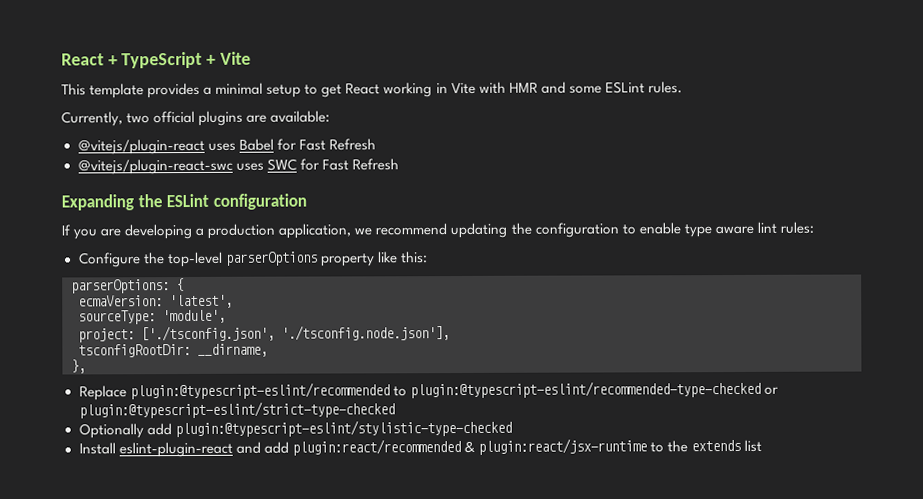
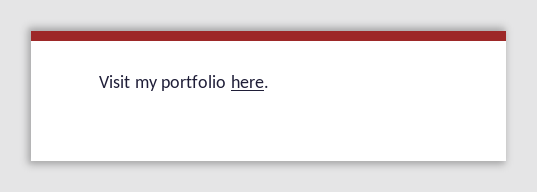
[61,51,251,69] [61,81,683,99] [61,110,331,127] [77,138,376,155] [77,158,399,175] [61,193,307,211] [61,221,814,240] [78,251,428,268] [71,278,184,294] [78,294,233,309] [78,309,226,325] [78,325,450,343] [78,343,268,358] [71,359,86,374] [78,380,779,401] [78,401,395,419] [78,419,512,439] [78,438,762,458] React + TypeScript + Vite // This template provides a minimal setup to get React working in Vite with HMR and some ESLint rules. // Currently, two official plugins are available: // @vitejs/plugin-react uses Babel for Fast Refresh // @vitejs/plugin-react-swc uses SWC for Fast Refresh // Expanding the ESLint configuration // If you are developing a production application, we recommend updating the configuration to enable type aware lint rules: // Configure the top-level parserOptions property like this: // parserOptions: { // ecmaVersion: 'latest', // sourceType: 'module', // project: ['./tsconfig.json', './tsconfig.node.json'], // tsconfigRootDir: __dirname, // }, // Replace plugin:@typescript-eslint/recommended to plugin:@typescript-eslint/recommended-type-checked or plugin:@typescript-eslint/strict-type-checked // Optionally add plugin:@typescript-eslint/stylistic-type-checked // Install eslint-plugin-react and add plugin:react/recommended & plugin:react/jsx-runtime to the extends list -> [99,75,270,91] Visit my portfolio here.

